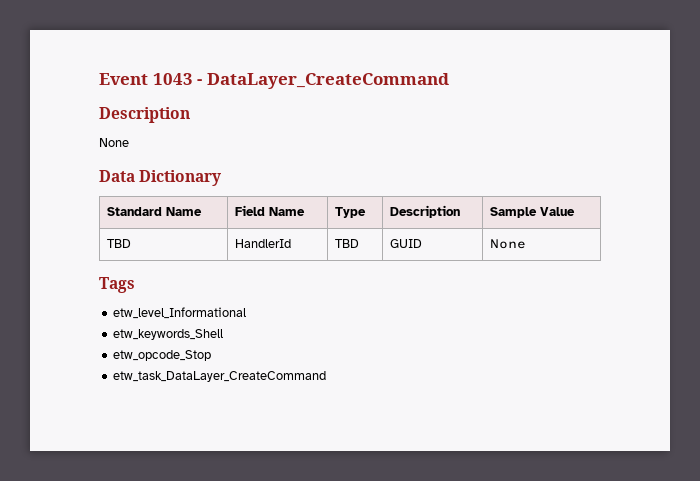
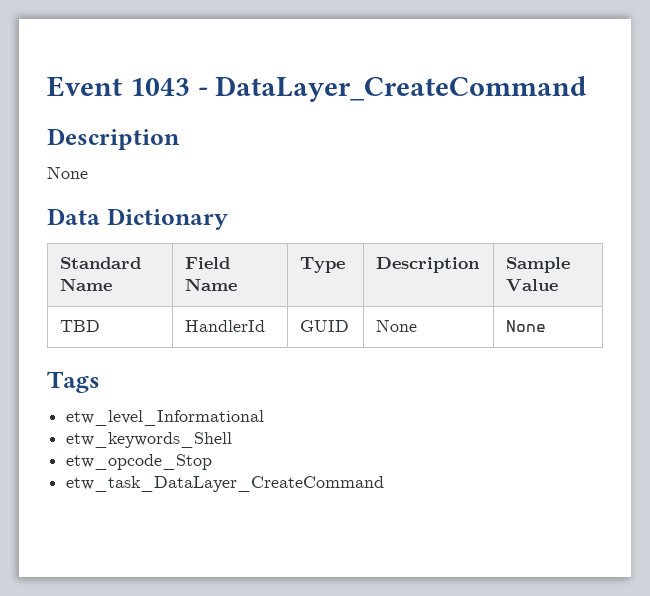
[335,239,360,248] [390,239,423,248] TBD | GUID -> [300,320,350,332] [376,319,418,332] GUID | None

